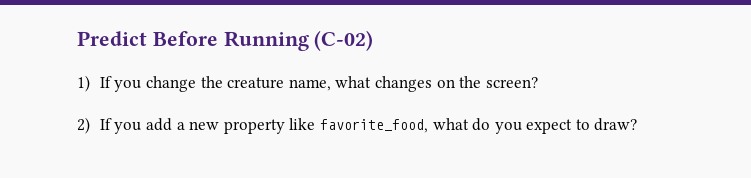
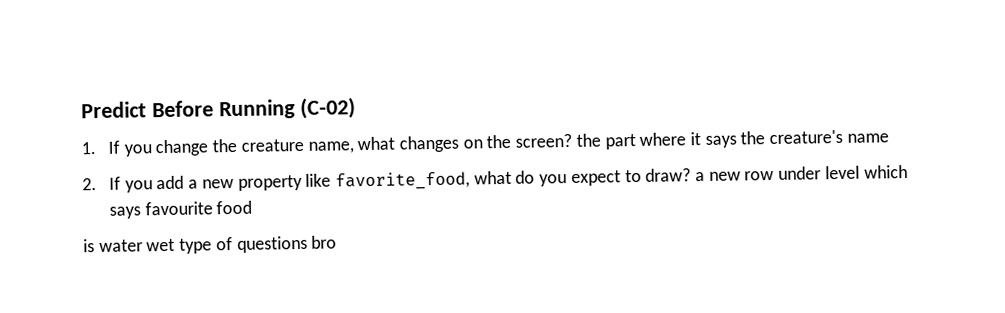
[77,75,90,92] 1) -> [81,142,96,155] 1.
[77,117,90,134] // 2) -> [575,129,889,150] [82,178,97,191] the part where it says the creature's name // 2.
(638, 124) none -> [695,164,908,182] [108,200,253,219] [83,235,338,254] a new row under level which says favourite food // is water wet type of questions bro

